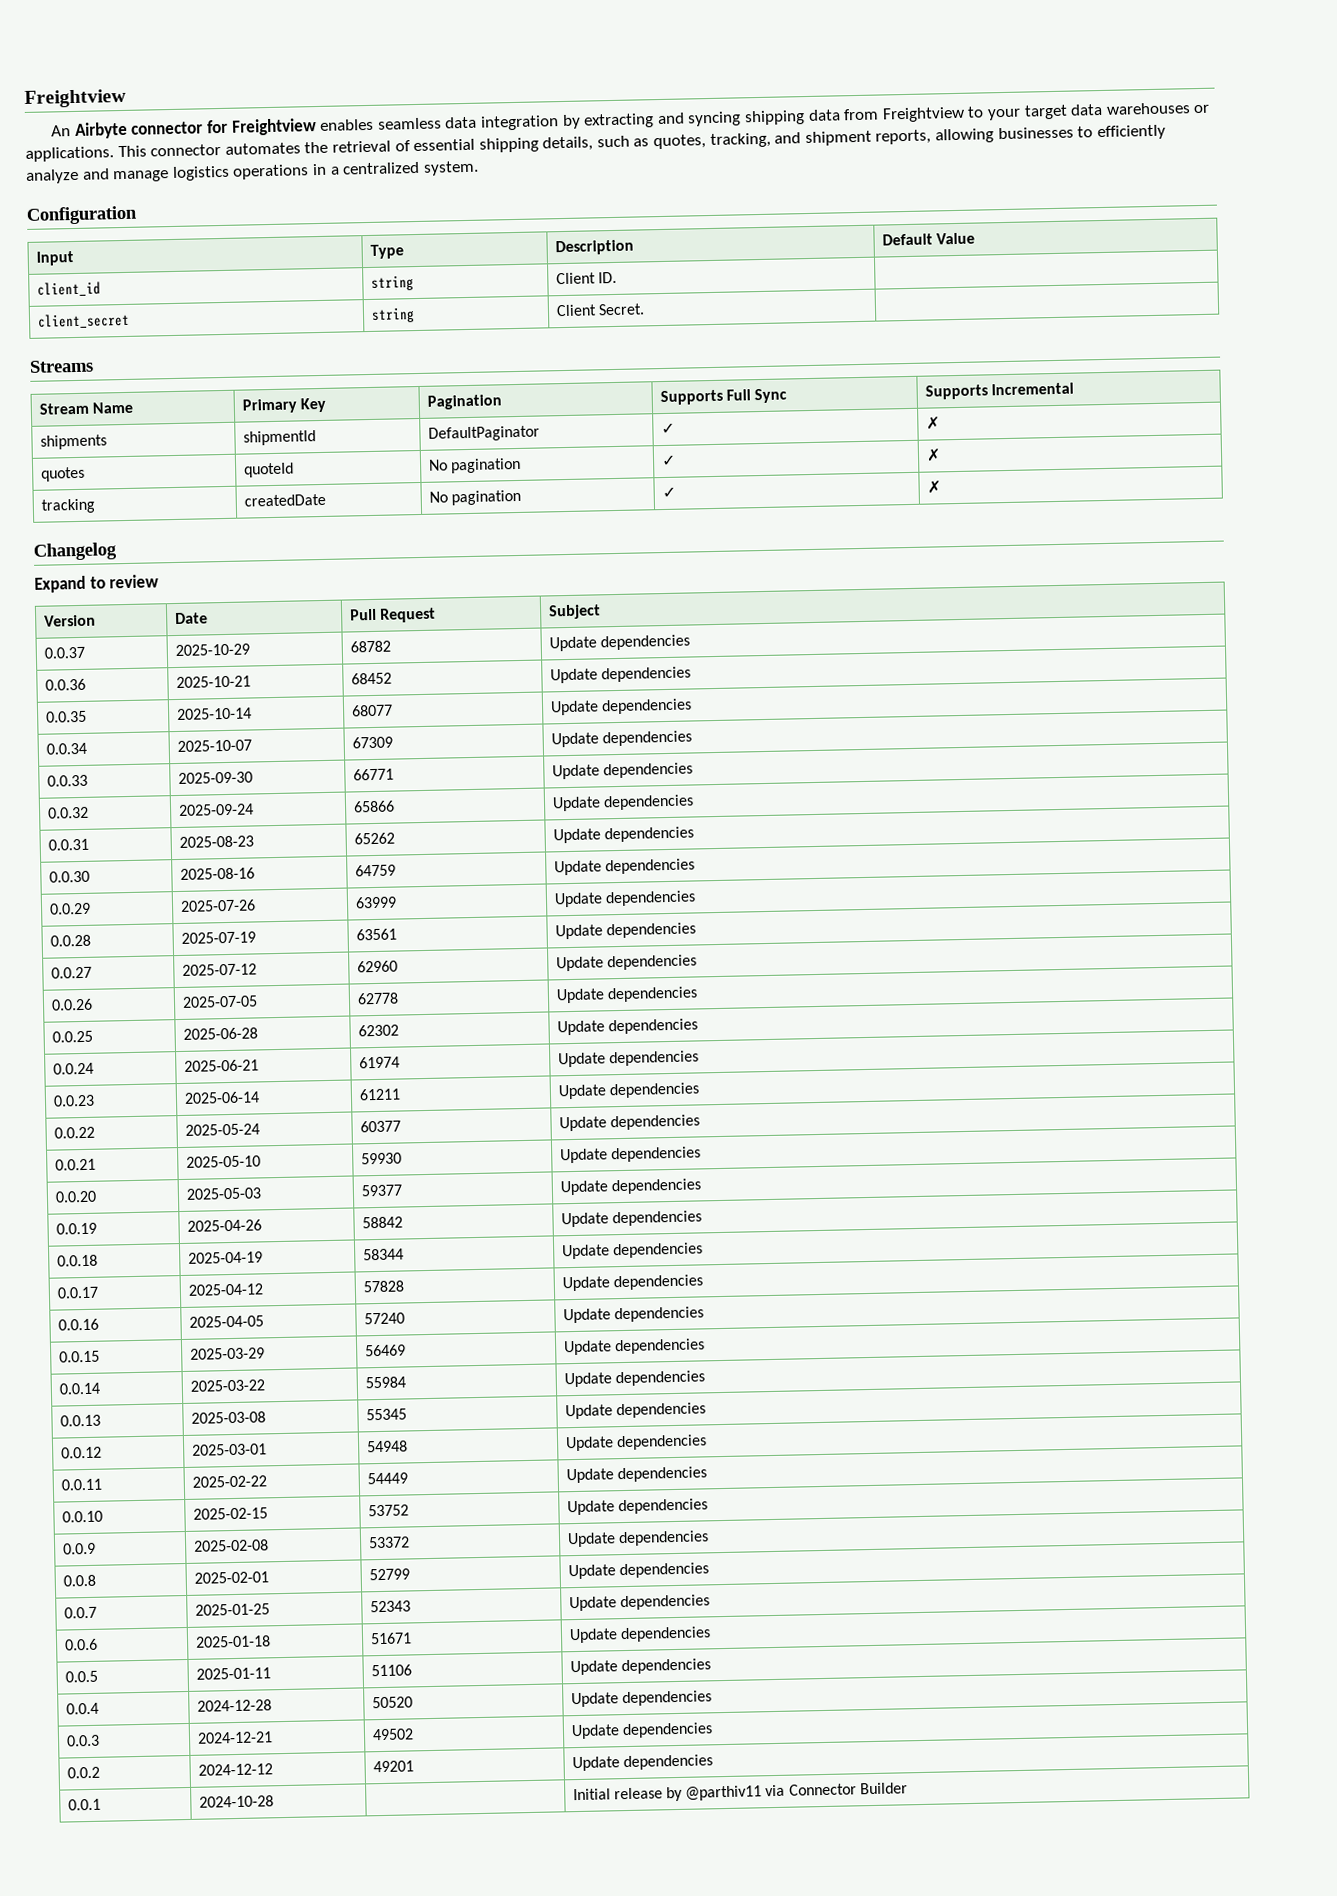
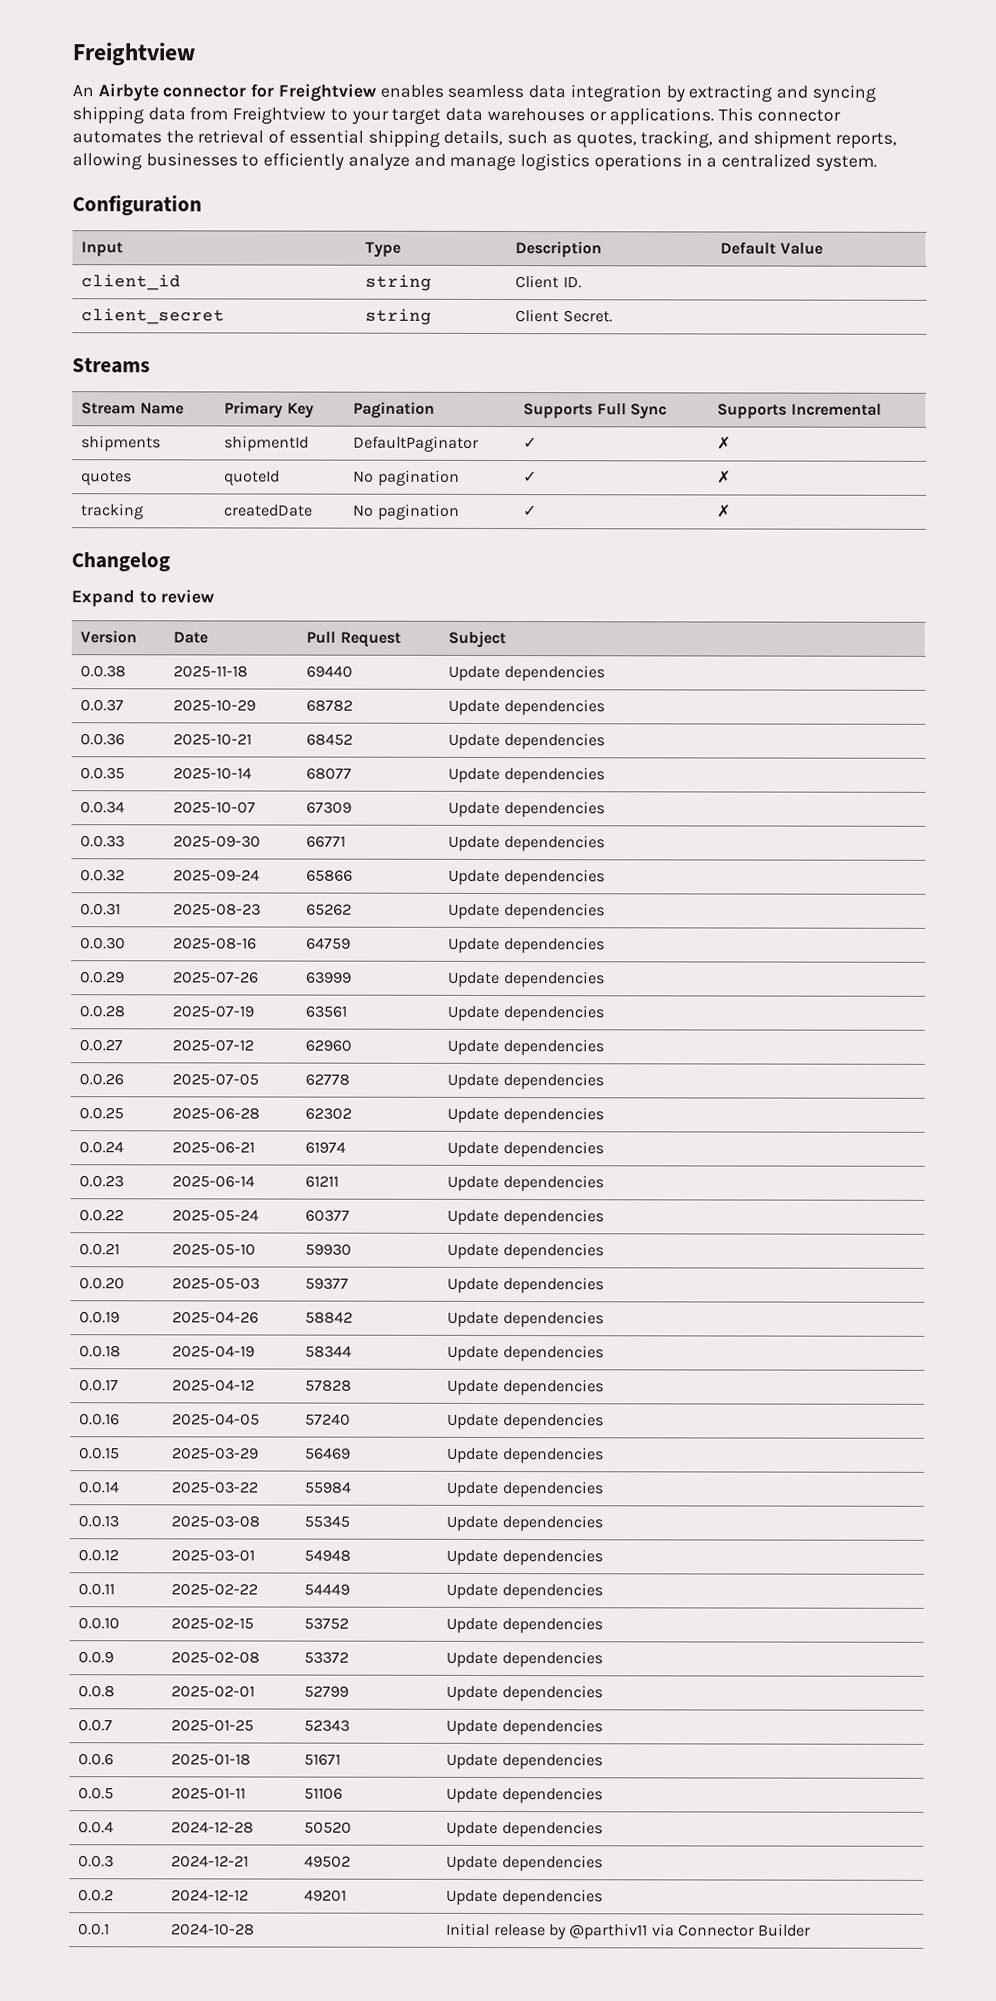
(601, 612) none -> [80,665,127,678] [173,665,249,678] [306,665,354,678] [448,665,605,682] // 0.0.38 | 2025-11-18 | 69440 | Update dependencies

